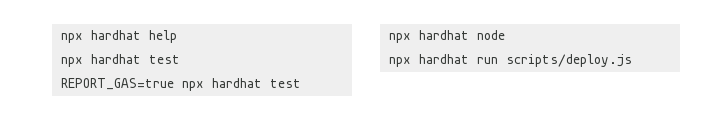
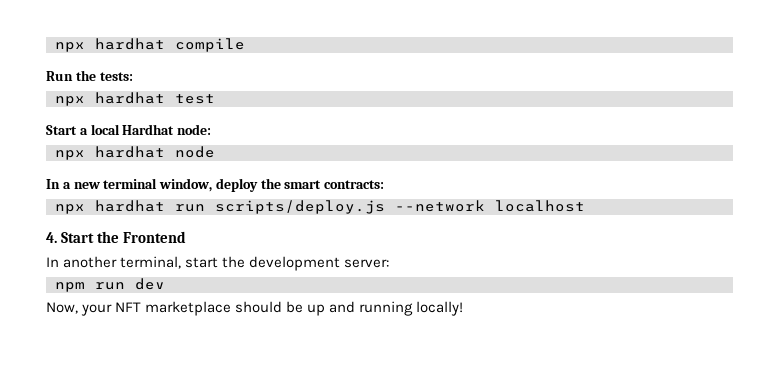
[60,30,177,43] [60,54,180,67] [60,78,301,91] [388,30,505,43] [388,54,632,67] npx hardhat help // npx hardhat test // REPORT_GAS=true npx hardhat test // npx hardhat node // npx hardhat run scripts/deploy.js -> [55,38,245,52] [46,70,133,81] [55,92,215,106] [46,124,212,135] [55,146,215,160] [46,178,385,192] [55,200,585,214] [46,231,186,243] [46,256,390,271] [55,278,165,292] [46,301,464,316] npx hardhat compile // Run the tests: // npx hardhat test // Start a local Hardhat node: // npx hardhat node // In a new terminal window, deploy the smart contracts: // npx hardhat run scripts/deploy.js --network localhost // 4. Start the Frontend // In another terminal, start the development server: // npm run dev // Now, your NFT marketplace should be up and running locally!

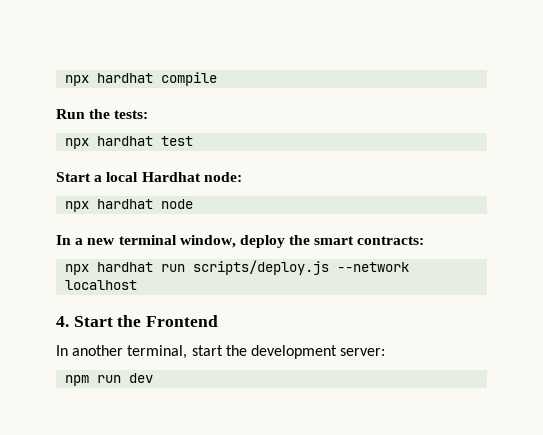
[46,301,464,316] // Now, your NFT marketplace should be up and running locally! -> (154, 378) none

